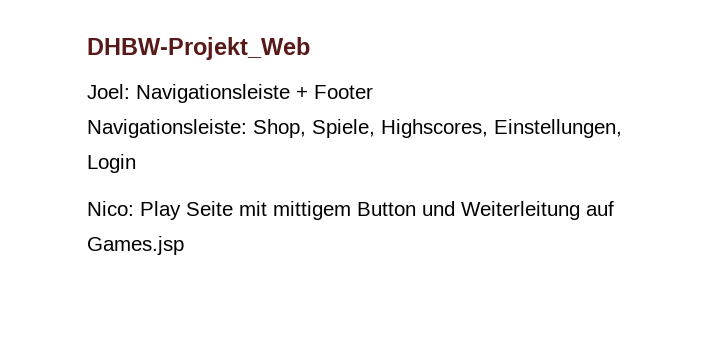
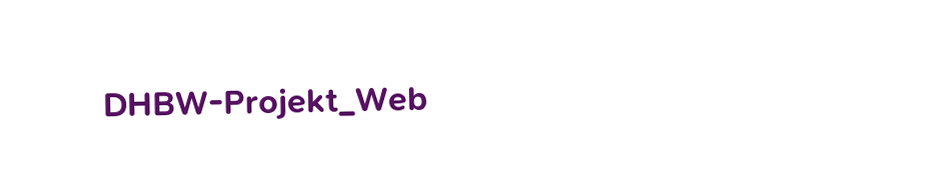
[87,84,373,103] [87,119,622,138] [87,154,136,173] [87,201,614,220] [87,236,184,255] // Joel: Navigationsleiste + Footer // Navigationsleiste: Shop, Spiele, Highscores, Einstellungen, Login // Nico: Play Seite mit mittigem Button und Weiterleitung auf Games.jsp -> (428, 104) none

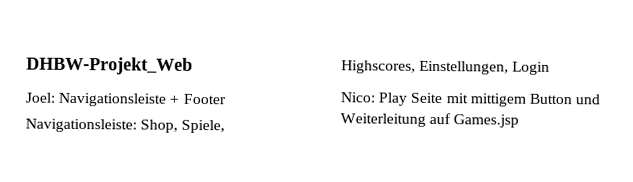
(428, 104) none -> [25,92,226,107] [25,118,226,134] [341,60,551,75] [340,92,601,107] [340,112,520,128] // Joel: Navigationsleiste + Footer // Navigationsleiste: Shop, Spiele, Highscores, Einstellungen, Login // Nico: Play Seite mit mittigem Button und Weiterleitung auf Games.jsp

